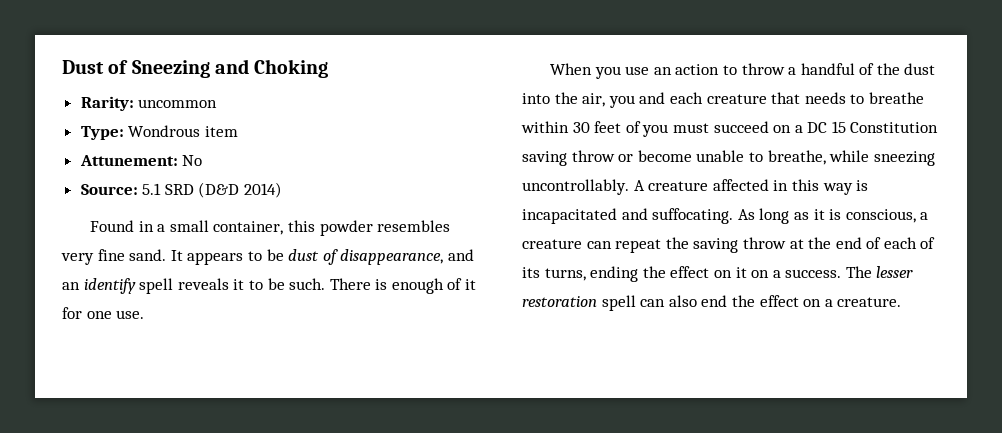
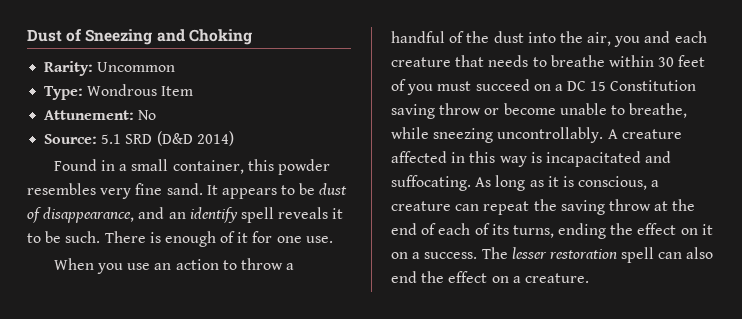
[138,99,218,108] uncommon -> [97,62,176,72] Uncommon
[204,126,238,137] item -> [161,86,194,96] Item

